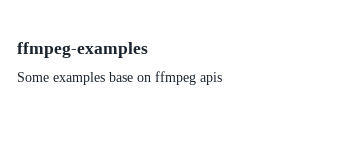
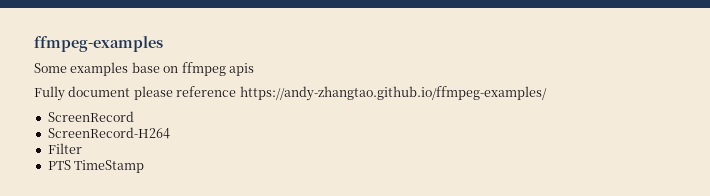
(222, 78) none -> [34,86,547,101] [47,111,134,122] [47,127,170,139] [47,143,82,154] [47,160,145,173] // Fully document please reference https://andy-zhangtao.github.io/ffmpeg-examples/ // ScreenRecord // ScreenRecord-H264 // Filter // PTS TimeStamp

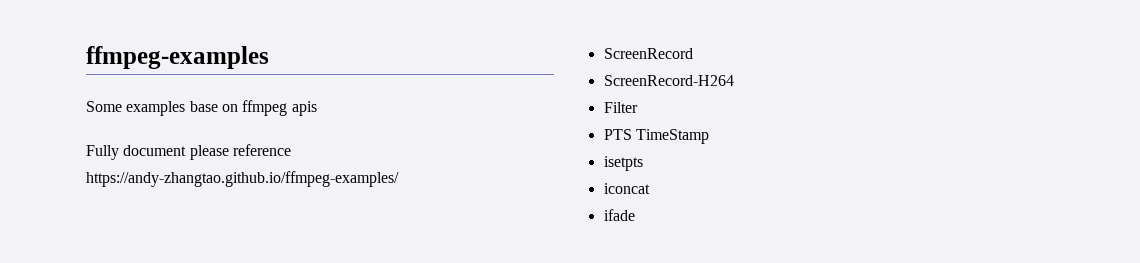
(145, 166) none -> [603,156,643,171] [603,183,650,194] [603,209,635,221] // isetpts // iconcat // ifade

